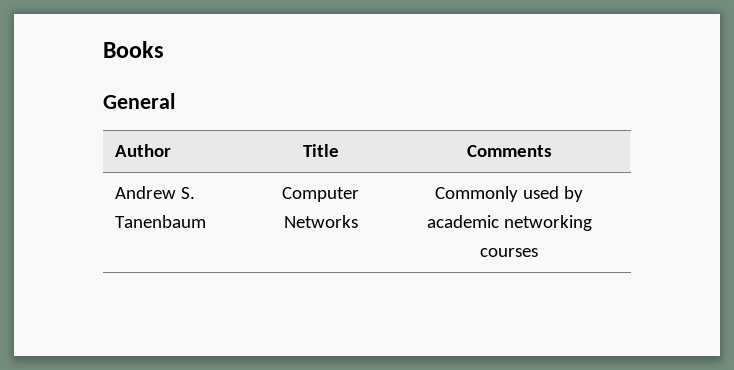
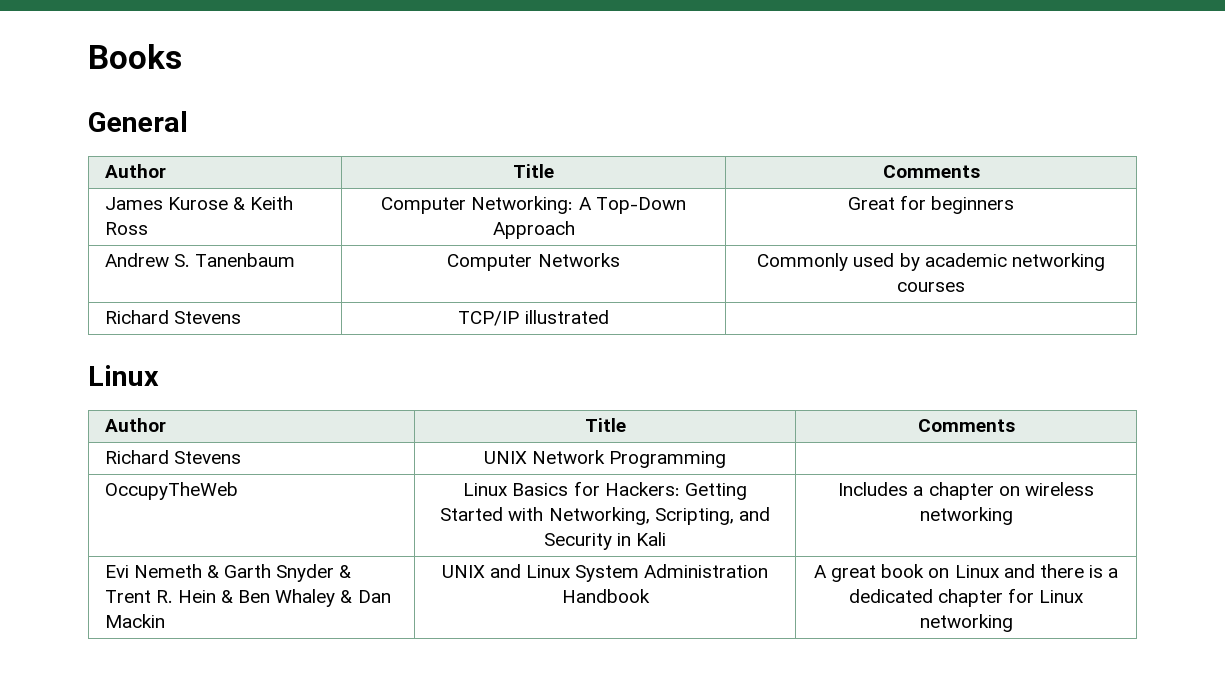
(552, 151) none -> [104,196,294,210] [104,222,148,235] [381,196,686,214] [492,221,575,239] [847,195,1015,214] // James Kurose & Keith Ross | Computer Networking: A Top-Down Approach | Great for beginners
(538, 252) none -> [104,310,241,324] [458,310,609,326] [88,365,159,386] [104,418,166,432] [584,418,626,432] [917,419,1015,432] [104,450,241,464] [483,450,727,468] [104,482,238,500] [463,481,747,500] [440,507,770,525] [543,532,667,550] [838,482,1094,500] [919,507,1013,525] [104,564,352,582] [104,589,391,607] [104,614,165,628] [441,564,769,582] [561,589,650,603] [813,564,1119,582] [848,588,1085,607] [919,614,1013,632] // Richard Stevens | TCP/IP illustrated | // Linux // Author | Title | Comments // Richard Stevens | UNIX Network Programming | // OccupyTheWeb | Linux Basics for Hackers: Getting Started with Networking, Scripting, and Security in Kali | Includes a chapter on wireless networking // Evi Nemeth & Garth Snyder & Trent R. Hein & Ben Whaley & Dan Mackin | UNIX and Linux System Administration Handbook | A great book on Linux and there is a dedicated chapter for Linux networking

